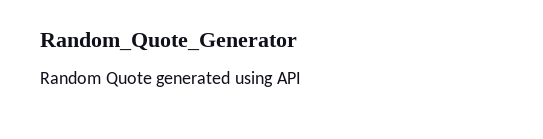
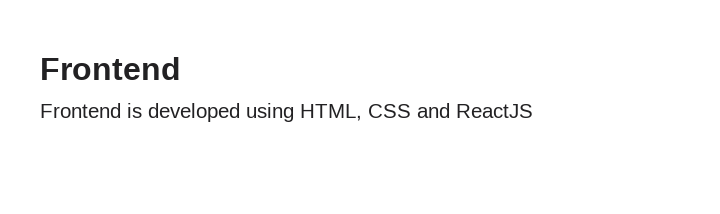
[40,32,297,51] [40,71,301,87] Random_Quote_Generator // Random Quote generated using API -> [40,57,181,80] [40,103,533,122] Frontend // Frontend is developed using HTML, CSS and ReactJS

